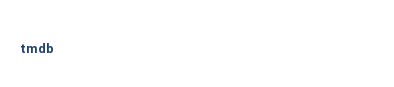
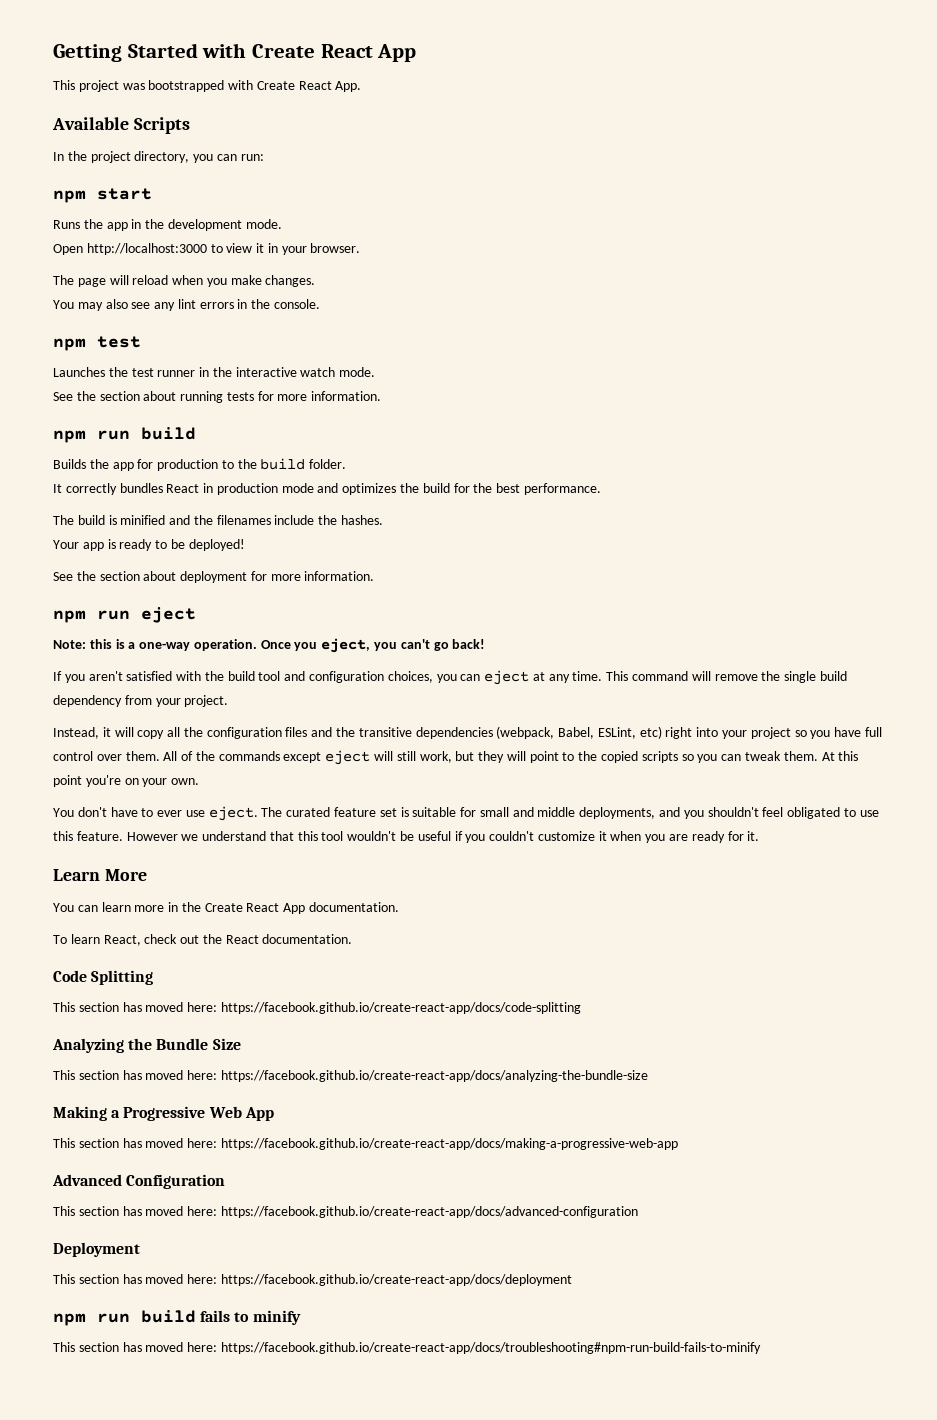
[20,43,54,53] tmdb -> [53,43,417,62] [53,80,362,92] [52,117,190,134] [53,151,264,163] [53,188,152,203] [53,219,282,231] [53,243,361,255] [53,275,316,287] [53,299,321,311] [53,336,141,351] [53,367,376,377] [53,391,382,403] [53,427,196,443] [53,458,347,471] [53,483,601,495] [53,515,384,525] [53,539,245,551] [53,571,375,583] [53,607,196,623] [53,638,486,653] [53,670,847,685] [53,695,229,707] [53,726,882,739] [53,750,859,765] [53,775,200,787] [53,806,879,821] [53,831,760,843] [53,869,147,881] [53,902,400,914] [53,934,353,946] [53,970,154,985] [53,1002,581,1014] [52,1038,241,1053] [53,1070,648,1082] [53,1106,274,1121] [53,1138,678,1150] [52,1174,226,1189] [53,1206,638,1218] [53,1242,140,1257] [53,1274,572,1286] [53,1310,301,1326] [53,1342,761,1354] Getting Started with Create React App // This project was bootstrapped with Create React App. // Available Scripts // In the project directory, you can run: // npm start // Runs the app in the development mode. // Open http://localhost:3000 to view it in your browser. // The page will reload when you make changes. // You may also see any lint errors in the console. // npm test // Launches the test runner in the interactive watch mode. // See the section about running tests for more information. // npm run build // Builds the app for production to the build folder. // It correctly bundles React in production mode and optimizes the build for the best performance. // The build is minified and the filenames include the hashes. // Your app is ready to be deployed! // See the section about deployment for more information. // npm run eject // Note: this is a one-way operation. Once you eject, you can't go back! // If you aren't satisfied with the build tool and configuration choices, you can eject at any time. This command will remove the single build dependency from your project. // Instead, it will copy all the configuration files and the transitive dependencies (webpack, Babel, ESLint, etc) right into your project so you have full control over them. All of the commands except eject will still work, but they will point to the copied scripts so you can tweak them. At this point you're on your own. // You don't have to ever use eject. The curated feature set is suitable for small and middle deployments, and you shouldn't feel obligated to use this feature. However we understand that this tool wouldn't be useful if you couldn't customize it when you are ready for it. // Learn More // You can learn more in the Create React App documentation. // To learn React, check out the React documentation. // Code Splitting // This section has moved here: https://facebook.github.io/create-react-app/docs/code-splitting // Analyzing the Bundle Size // This section has moved here: https://facebook.github.io/create-react-app/docs/analyzing-the-bundle-size // Making a Progressive Web App // This section has moved here: https://facebook.github.io/create-react-app/docs/making-a-progressive-web-app // Advanced Configuration // This section has moved here: https://facebook.github.io/create-react-app/docs/advanced-configuration // Deployment // This section has moved here: https://facebook.github.io/create-react-app/docs/deployment // npm run build fails to minify // This section has moved here: https://facebook.github.io/create-react-app/docs/troubleshooting#npm-run-build-fails-to-minify

